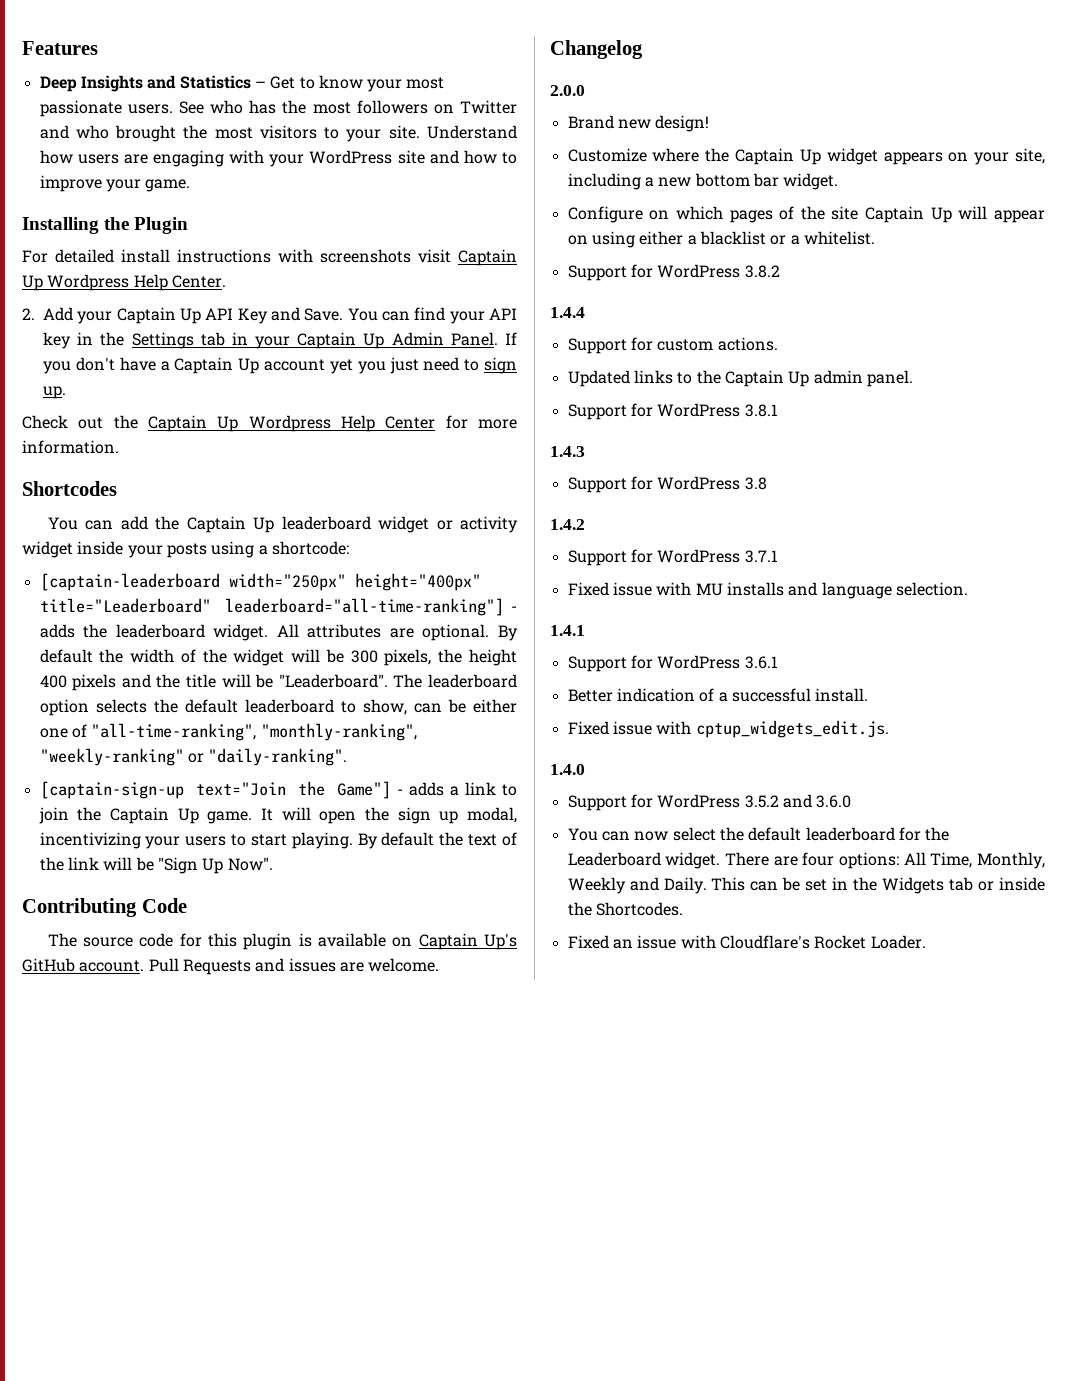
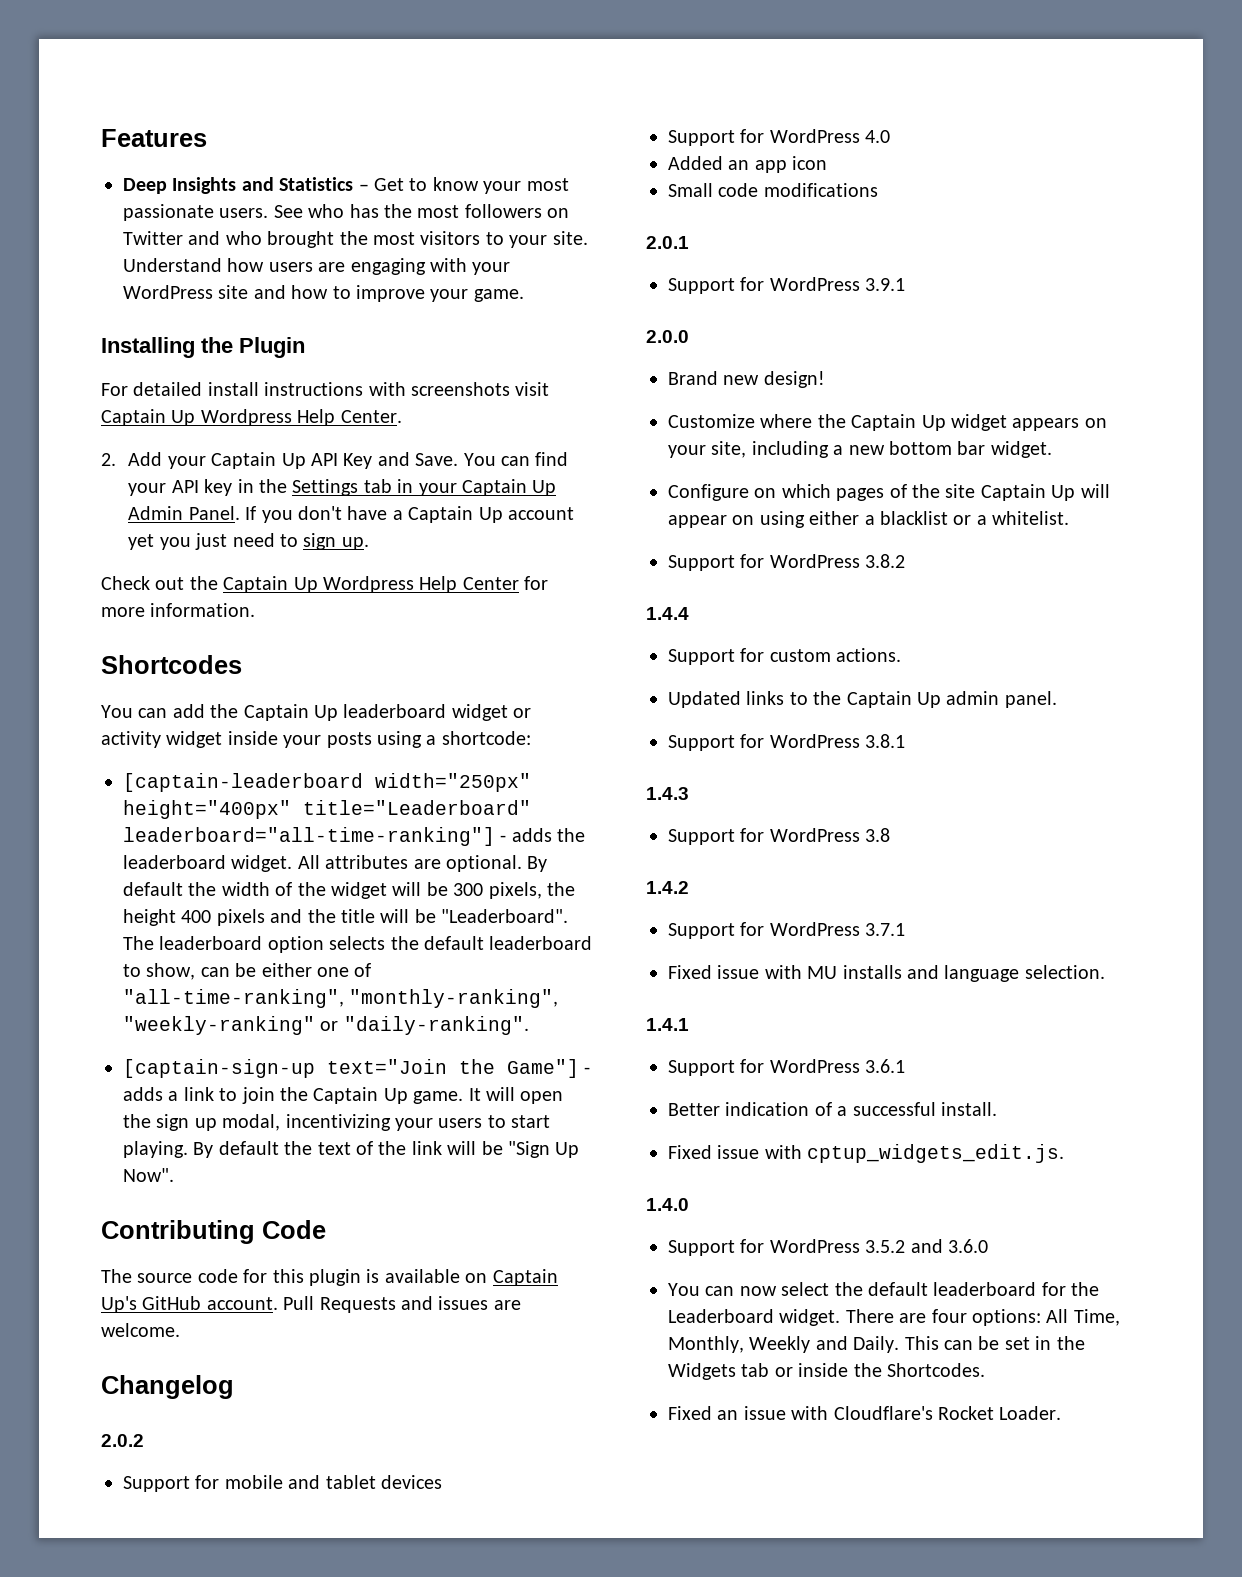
(643, 49) none -> [101,1434,144,1447] [123,1475,442,1492] [668,129,891,146] [668,156,828,173] [668,183,878,197] [646,236,689,249] [668,277,906,294] // 2.0.2 // Support for mobile and tablet devices // Support for WordPress 4.0 // Added an app icon // Small code modifications // 2.0.1 // Support for WordPress 3.9.1

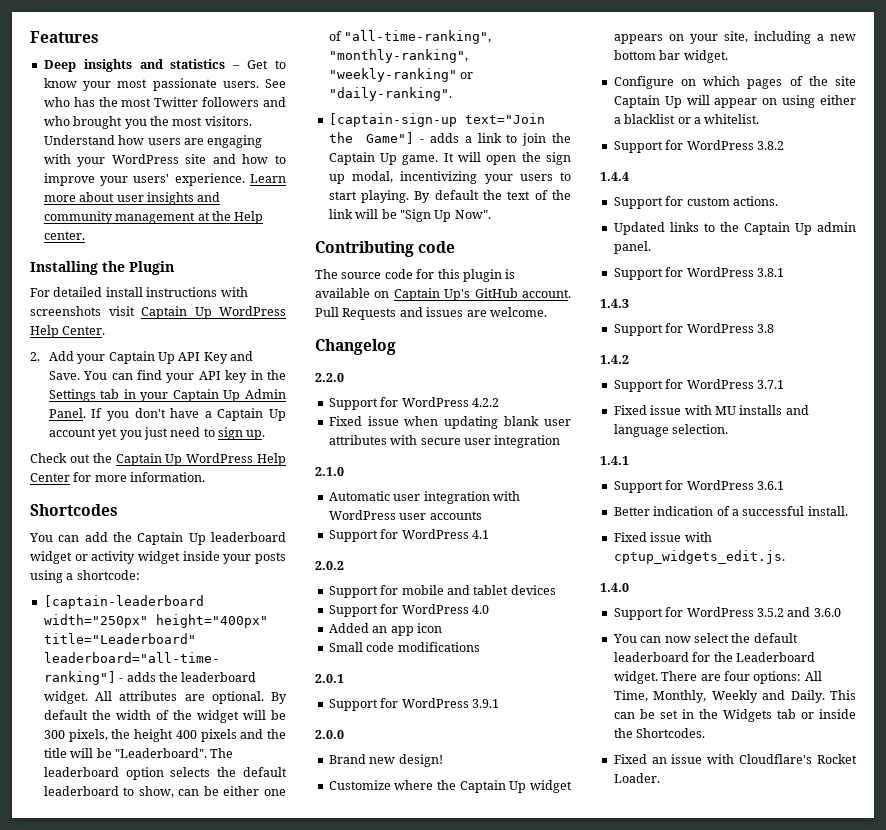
[172,177,354,194] Insights and Statistics -> [83,59,226,72] insights and statistics
[464,204,570,218] [123,231,183,245] followers on Twitter -> [154,97,260,107] Twitter followers
[339,231,588,248] the most visitors to your site. -> [124,116,252,129] you the most visitors.
[473,289,524,302] game. -> [133,173,286,186] [43,192,221,205] [43,211,264,224] [43,231,85,240] users' experience. Learn more about user insights and community management at the Help center.
[200,409,292,426] Wordpress -> [219,306,286,316] WordPress
[323,576,414,593] Wordpress -> [186,453,254,463] WordPress
[262,1220,326,1239] Code -> [418,241,456,253] code
(234, 1387) none -> [315,373,344,382] [328,397,499,410] [328,416,571,429] [328,435,561,448] [315,467,344,476] [328,491,520,504] [328,510,482,520] [328,529,489,542] // 2.2.0 // Support for WordPress 4.2.2 // Fixed issue when updating blank user attributes with secure user integration // 2.1.0 // Automatic user integration with WordPress user accounts // Support for WordPress 4.1

